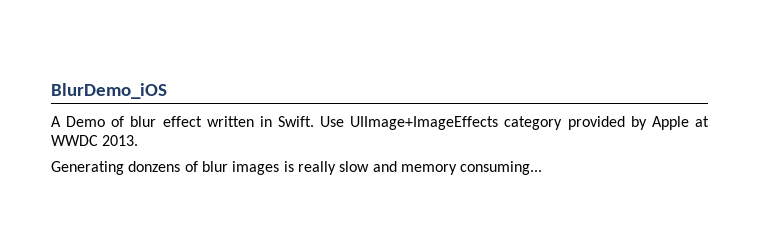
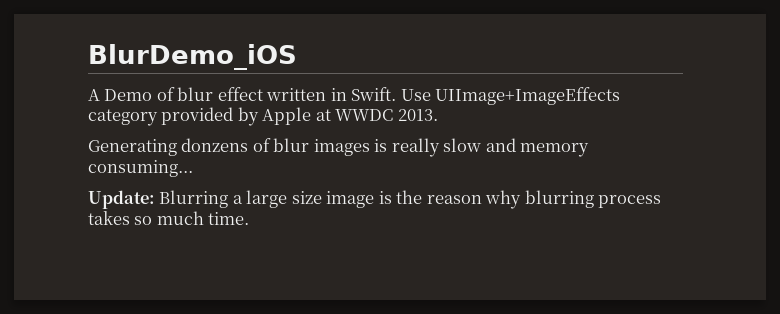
(543, 168) none -> [88,190,662,209] [88,211,250,225] // Update: Blurring a large size image is the reason why blurring process takes so much time.

